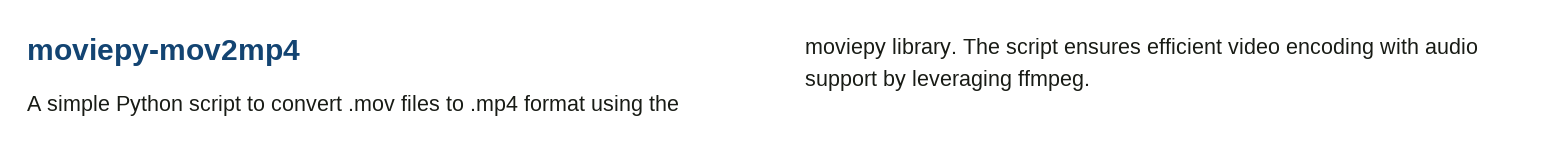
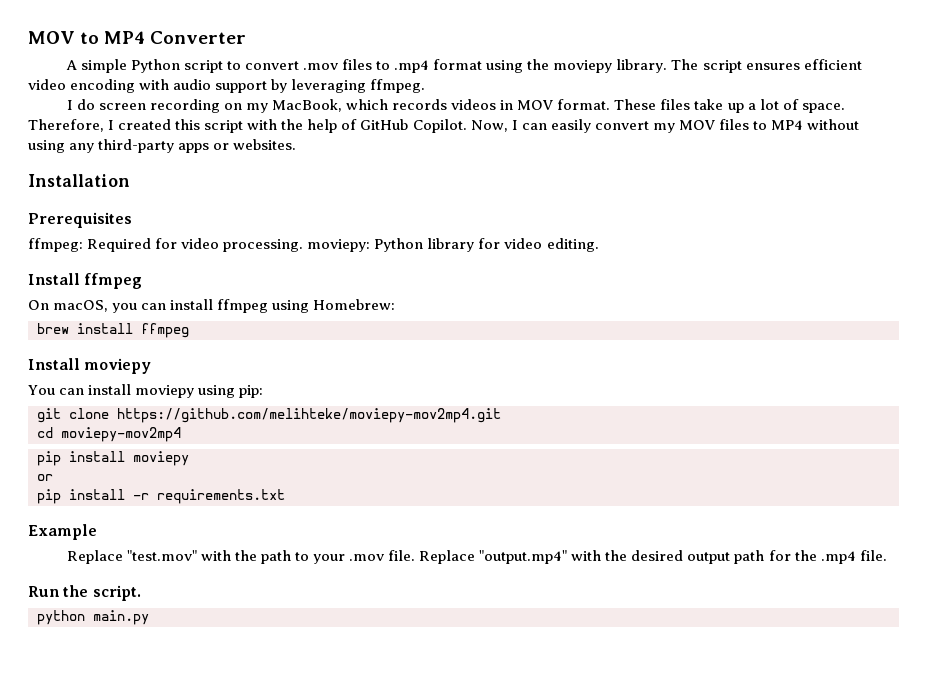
[27,38,300,66] moviepy-mov2mp4 -> [28,31,247,44] MOV to MP4 Converter
(1090, 80) none -> [66,99,845,113] [28,119,860,133] [28,139,297,153] [28,174,130,187] [28,212,132,228] [28,238,599,252] [28,273,143,289] [28,299,396,313] [37,323,189,338] [28,358,152,374] [28,384,264,398] [37,408,501,423] [37,427,181,442] [37,451,189,466] [37,474,53,481] [37,489,285,504] [28,524,97,540] [66,550,887,564] [28,585,141,601] [37,610,149,625] // I do screen recording on my MacBook, which records videos in MOV format. These files take up a lot of space. Therefore, I created this script with the help of GitHub Copilot. Now, I can easily convert my MOV files to MP4 without using any third-party apps or websites. // Installation // Prerequisites // ffmpeg: Required for video processing. moviepy: Python library for video editing. // Install ffmpeg // On macOS, you can install ffmpeg using Homebrew: // brew install ffmpeg // Install moviepy // You can install moviepy using pip: // git clone https://github.com/melihteke/moviepy-mov2mp4.git // cd moviepy-mov2mp4 // pip install moviepy // or // pip install -r requirements.txt // Example // Replace "test.mov" with the path to your .mov file. Replace "output.mp4" with the desired output path for the .mp4 file. // Run the script. // python main.py

